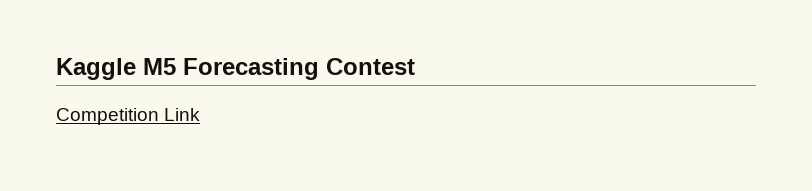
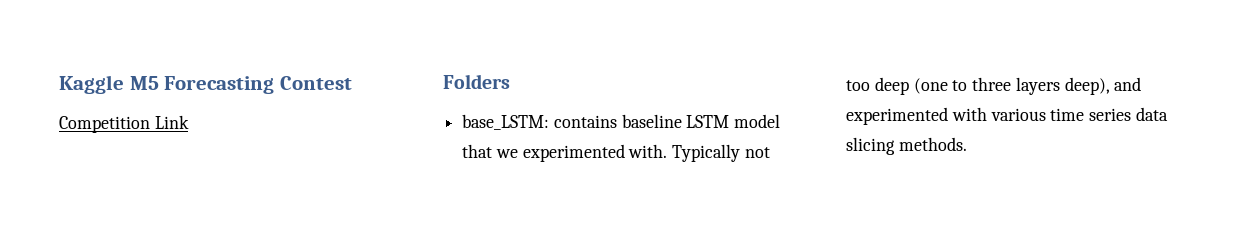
(201, 114) none -> [443,74,510,89] [462,114,781,130] [462,144,770,162] [846,77,1142,95] [846,107,1168,125] [846,137,967,155] // Folders // base_LSTM: contains baseline LSTM model that we experimented with. Typically not too deep (one to three layers deep), and experimented with various time series data slicing methods.

